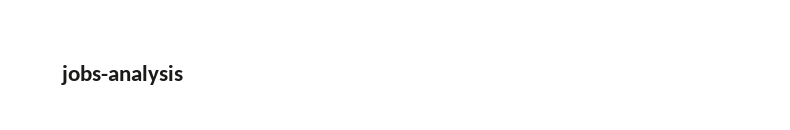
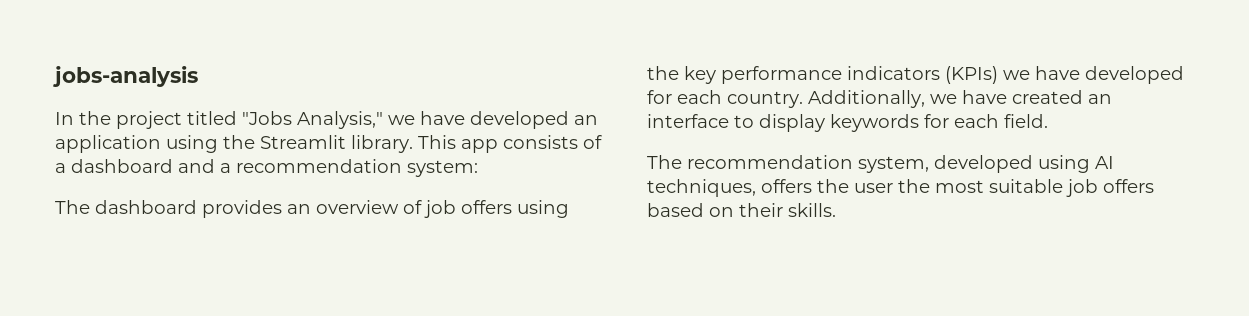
(183, 75) none -> [55,111,598,129] [55,135,602,153] [55,159,478,177] [55,200,569,218] [647,66,1184,84] [647,90,1112,108] [647,114,1048,132] [647,155,1114,173] [647,179,1154,197] [647,203,836,217] // In the project titled "Jobs Analysis," we have developed an application using the Streamlit library. This app consists of a dashboard and a recommendation system: // The dashboard provides an overview of job offers using the key performance indicators (KPIs) we have developed for each country. Additionally, we have created an interface to display keywords for each field. // The recommendation system, developed using AI techniques, offers the user the most suitable job offers based on their skills.

